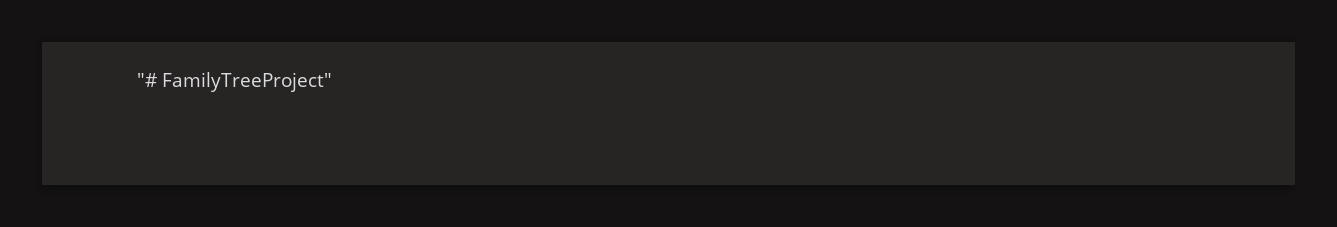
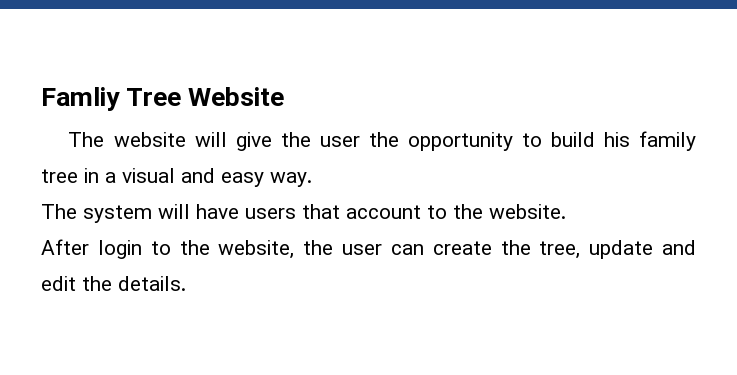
[137,72,332,92] "# FamilyTreeProject" -> [41,87,285,111] [68,131,696,151] [41,168,312,187] [41,204,566,223] [41,239,696,259] [41,276,186,291] Famliy Tree Website // The website will give the user the opportunity to build his family tree in a visual and easy way. // The system will have users that account to the website. // After login to the website, the user can create the tree, update and edit the details.

